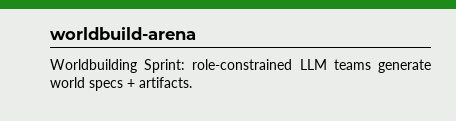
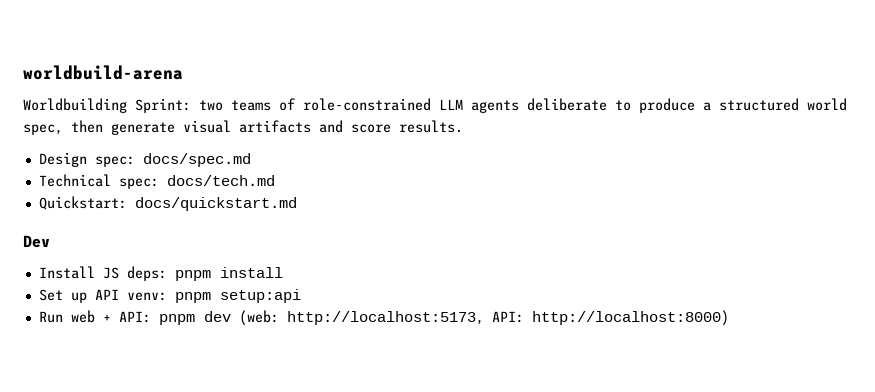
[192,59,431,73] [50,77,192,91] role-constrained LLM teams generate world specs + artifacts. -> [199,98,847,113] [23,120,463,135] [38,152,251,167] [38,174,275,189] [38,196,297,211] [23,235,50,248] [38,266,283,281] [38,289,301,303] [38,310,729,326] two teams of role-constrained LLM agents deliberate to produce a structured world spec, then generate visual artifacts and score results. // Design spec: docs/spec.md // Technical spec: docs/tech.md // Quickstart: docs/quickstart.md // Dev // Install JS deps: pnpm install // Set up API venv: pnpm setup:api // Run web + API: pnpm dev (web: http://localhost:5173, API: http://localhost:8000)

